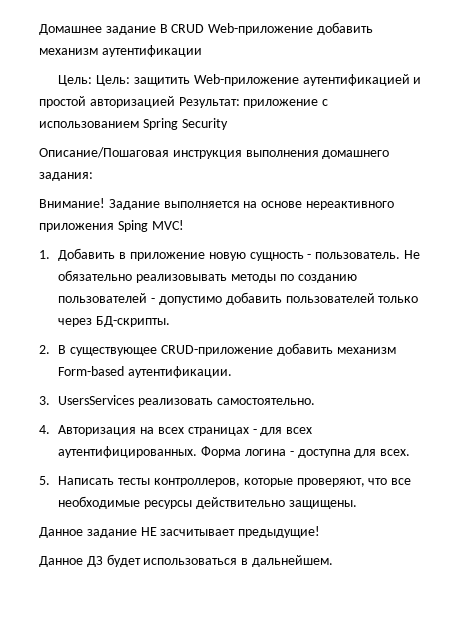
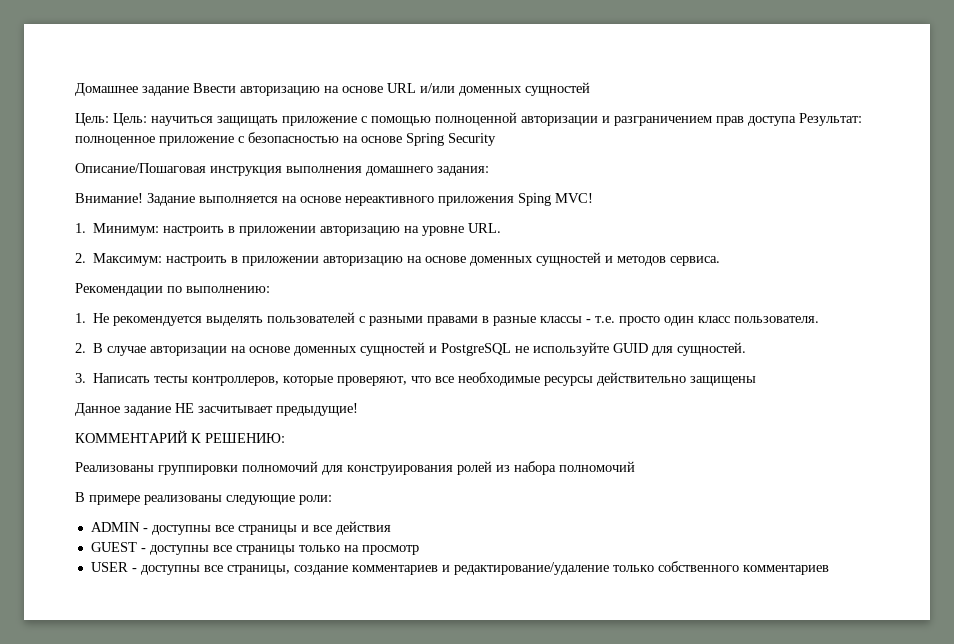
[159,22,373,35] [39,45,202,57] [58,74,422,86] [39,96,329,108] [39,121,139,128] В CRUD Web-приложение добавить механизм аутентификации // Цель: Цель: защитить Web-приложение аутентификацией и простой авторизацией Результат: приложение с использованием -> [193,82,590,96] [75,112,862,126] [75,132,402,146] Ввести авторизацию на основе URL и/или доменных сущностей // Цель: Цель: научиться защищать приложение с помощью полноценной авторизации и разграничением прав доступа Результат: полноценное приложение с безопасностью на основе
[58,248,420,261] [58,270,357,283] [58,292,419,305] [58,316,171,327] [39,343,396,356] [58,366,233,378] [39,395,315,407] [39,425,313,436] [58,446,411,458] [39,476,50,485] Добавить в приложение новую сущность - пользователь. Не обязательно реализовывать методы по созданию пользователей - допустимо добавить пользователей только через БД-скрипты. // 2. В существующее CRUD-приложение добавить механизм Form-based аутентификации. // 3. UsersServices реализовать самостоятельно. // 4. Авторизация на всех страницах - для всех аутентифицированных. Форма логина - доступна для всех. // 5. -> [93,223,502,236] [75,252,721,266] [75,283,270,296] [75,312,820,326] [75,342,747,356] [75,373,86,383] Минимум: настроить в приложении авторизацию на уровне URL. // 2. Максимум: настроить в приложении авторизацию на основе доменных сущностей и методов сервиса. // Рекомендации по выполнению: // 1. Не рекомендуется выделять пользователей с разными правами в разные классы - т.е. просто один класс пользователя. // 2. В случае авторизации на основе доменных сущностей и PostgreSQL не используйте GUID для сущностей. // 3.
[288,500,357,509] защищены. -> [690,376,757,386] защищены
[39,554,333,567] Данное ДЗ будет использоваться в дальнейшем. -> [75,430,285,443] [75,461,635,475] [75,492,332,505] [90,521,391,535] [90,542,419,555] [90,561,829,575] КОММЕНТАРИЙ К РЕШЕНИЮ: // Реализованы группировки полномочий для конструирования ролей из набора полномочий // В примере реализованы следующие роли: // ADMIN - доступны все страницы и все действия // GUEST - доступны все страницы только на просмотр // USER - доступны все страницы, создание комментариев и редактирование/удаление только собственного комментариев

